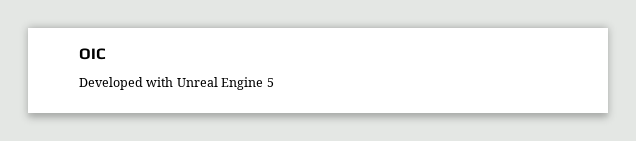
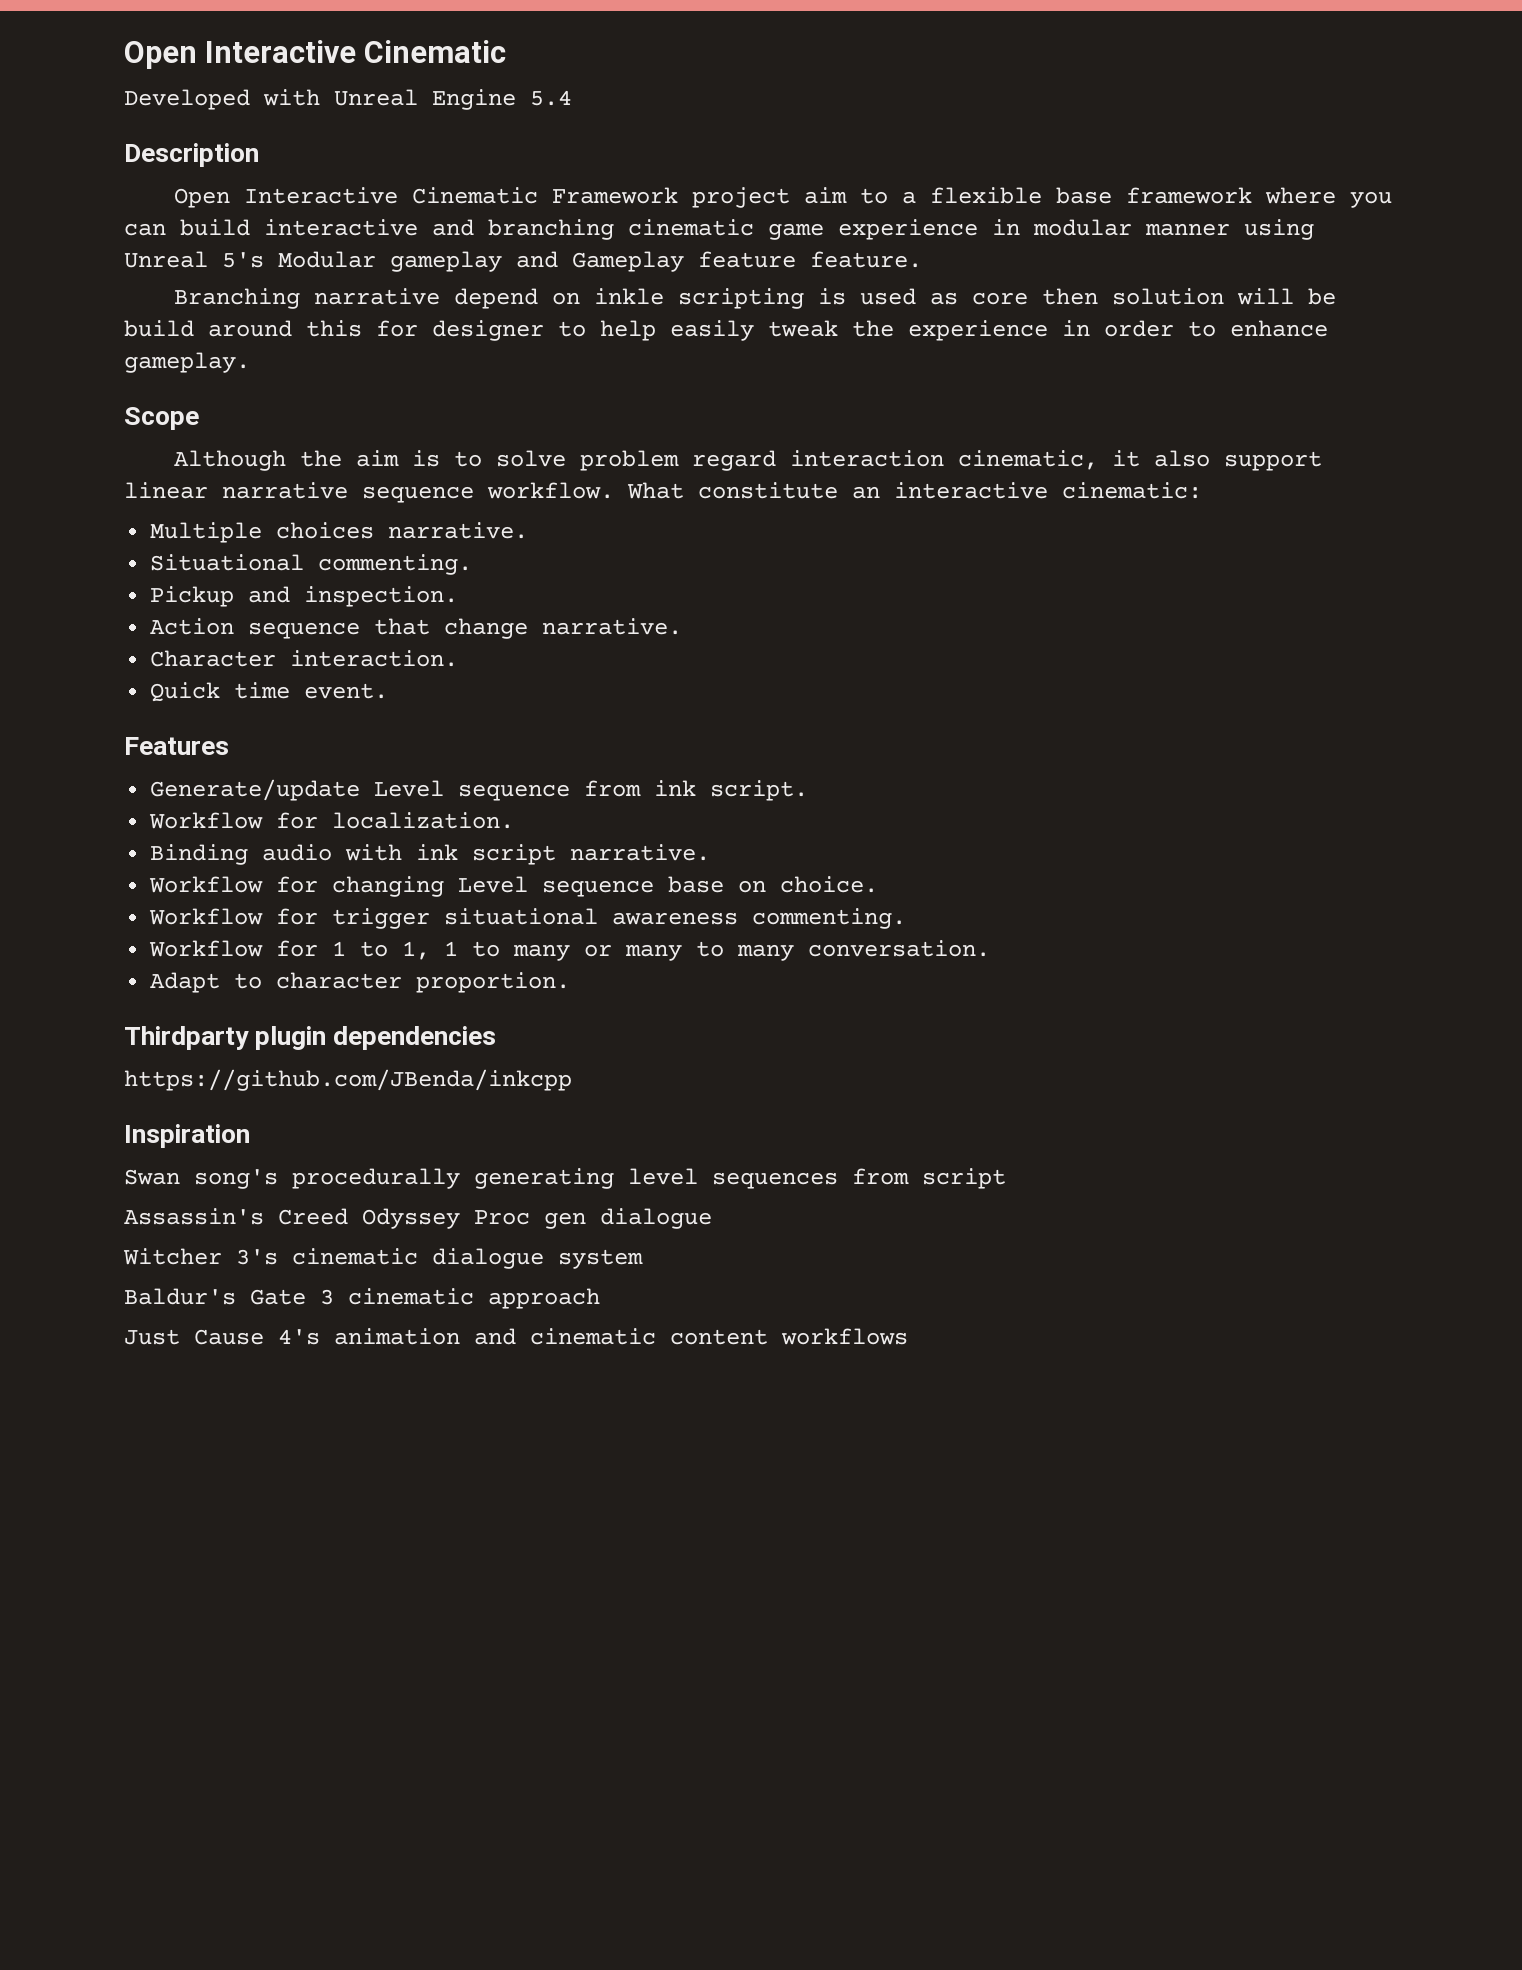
[79,48,106,60] OIC -> [124,40,507,69] Open Interactive Cinematic
[266,78,274,87] 5 -> [530,90,572,106] [124,143,259,167] [173,187,1392,208] [124,219,1314,240] [124,251,922,272] [173,288,1336,309] [124,320,1328,341] [124,352,250,373] [124,407,199,430] [173,450,1322,471] [124,482,1202,503] [150,522,529,543] [150,554,473,575] [150,586,459,607] [150,618,683,639] [150,650,459,667] [150,682,389,702] [124,737,229,755] [150,779,809,801] [149,812,515,829] [150,844,711,865] [149,876,879,897] [149,908,907,929] [149,940,991,961] [150,972,571,993] [124,1026,497,1050] [124,1069,572,1091] [124,1124,250,1148] [124,1168,1006,1189] [124,1208,712,1229] [123,1248,643,1269] [124,1288,600,1309] [124,1328,908,1345] 5.4 // Description // Open Interactive Cinematic Framework project aim to a flexible base framework where you can build interactive and branching cinematic game experience in modular manner using Unreal 5's Modular gameplay and Gameplay feature feature. // Branching narrative depend on inkle scripting is used as core then solution will be build around this for designer to help easily tweak the experience in order to enhance gameplay. // Scope // Although the aim is to solve problem regard interaction cinematic, it also support linear narrative sequence workflow. What constitute an interactive cinematic: // Multiple choices narrative. // Situational commenting. // Pickup and inspection. // Action sequence that change narrative. // Character interaction. // Quick time event. // Features // Generate/update Level sequence from ink script. // Workflow for localization. // Binding audio with ink script narrative. // Workflow for changing Level sequence base on choice. // Workflow for trigger situational awareness commenting. // Workflow for 1 to 1, 1 to many or many to many conversation. // Adapt to character proportion. // Thirdparty plugin dependencies // https://github.com/JBenda/inkcpp // Inspiration // Swan song's procedurally generating level sequences from script // Assassin's Creed Odyssey Proc gen dialogue // Witcher 3's cinematic dialogue system // Baldur's Gate 3 cinematic approach // Just Cause 4's animation and cinematic content workflows

